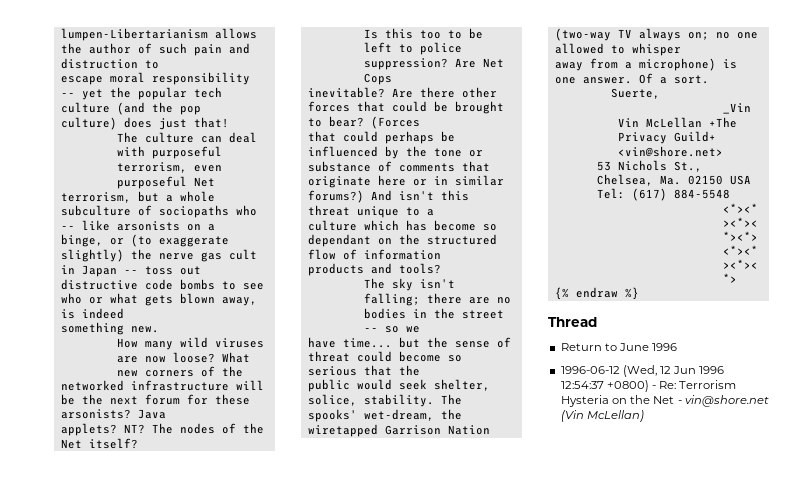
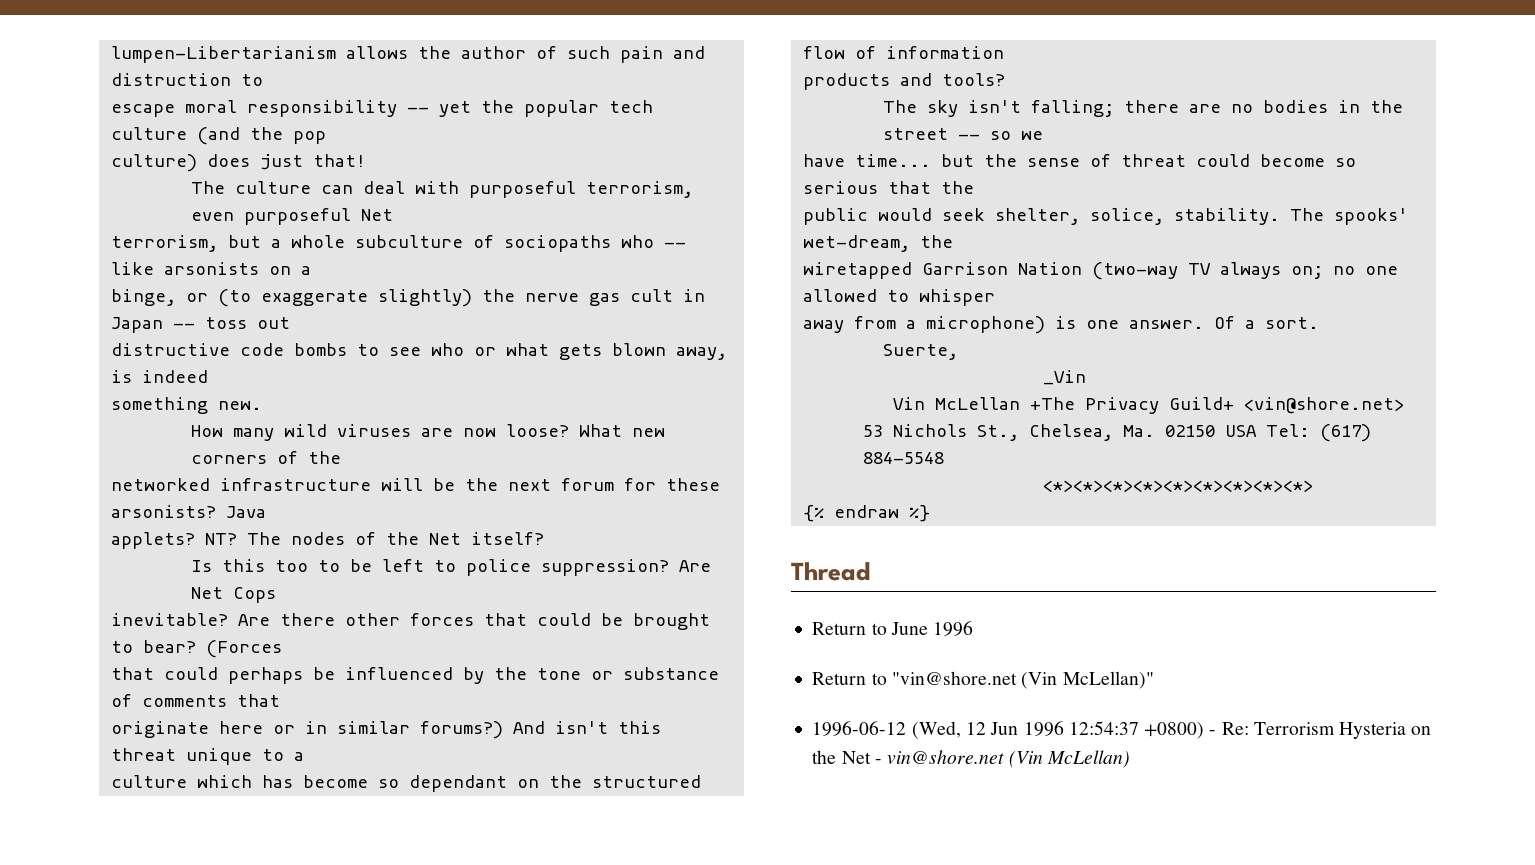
(677, 347) none -> [812,671,1154,689] // Return to "vin@shore.net (Vin McLellan)"

